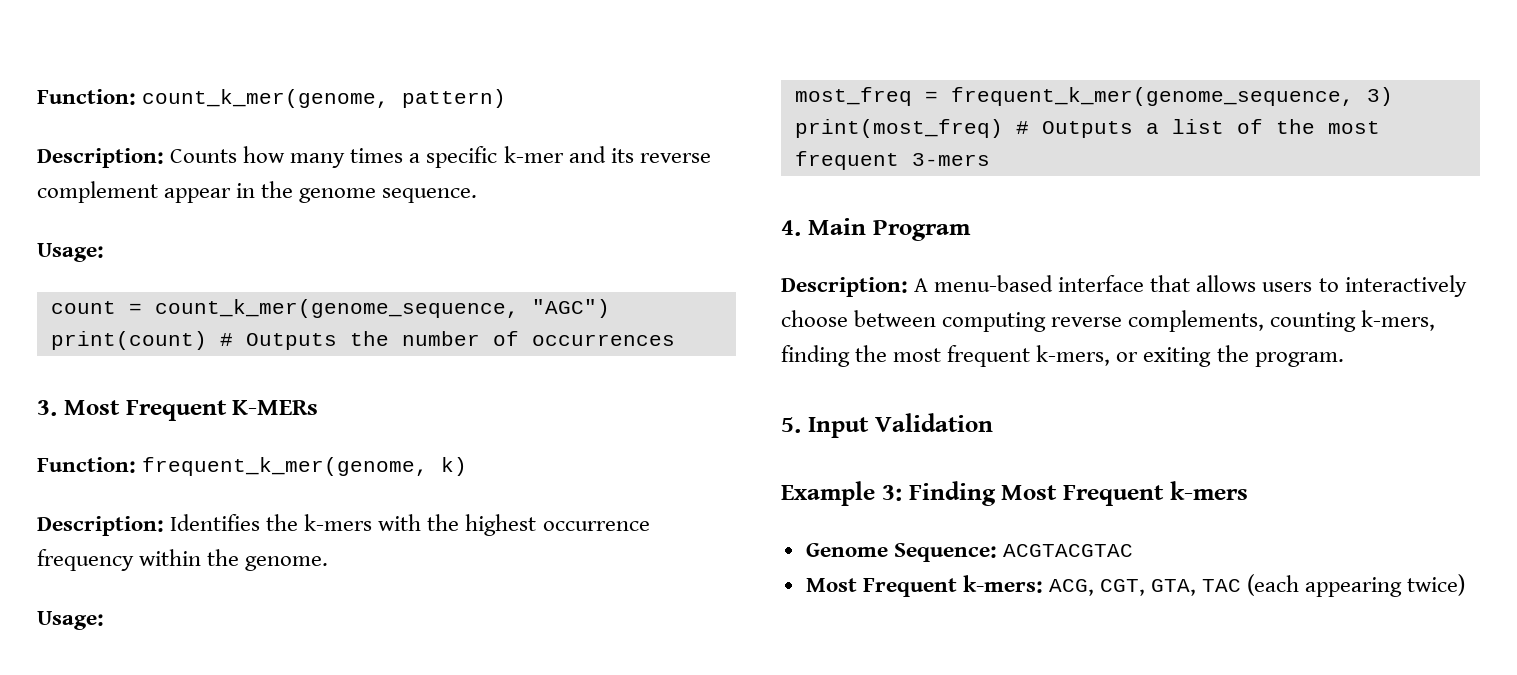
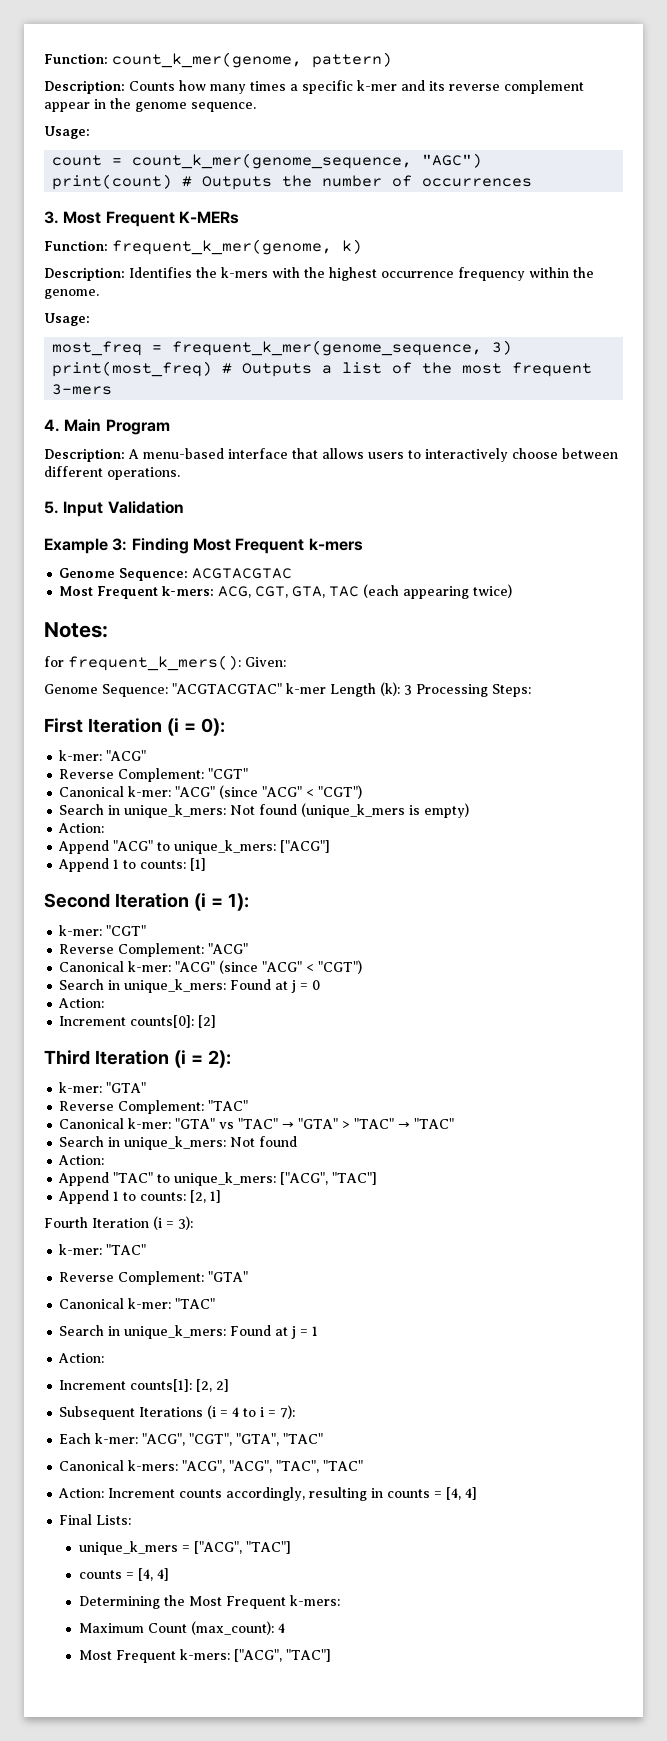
[942,310,1436,332] [781,345,1344,367] computing reverse complements, counting k-mers, finding the most frequent k-mers, or exiting the program. -> [44,466,180,480] different operations.
(1466, 585) none -> [44,622,108,638] [44,655,286,671] [44,682,531,697] [44,718,225,736] [59,750,147,761] [59,768,249,782] [59,785,363,799] [59,803,470,818] [58,823,105,833] [58,840,331,854] [58,858,207,872] [44,893,249,911] [59,925,147,936] [59,943,249,957] [59,960,363,974] [59,979,321,993] [58,998,105,1008] [59,1015,217,1028] [44,1050,231,1068] [59,1082,147,1093] [59,1100,249,1114] [59,1118,455,1129] [59,1136,298,1150] [58,1155,105,1165] [58,1172,378,1186] [58,1190,222,1204] [44,1216,193,1230] [59,1244,147,1255] [59,1271,249,1285] [59,1298,216,1309] [59,1325,319,1339] [58,1353,105,1363] [59,1379,230,1392] [59,1405,296,1420] [59,1433,324,1446] [59,1460,364,1473] [58,1487,478,1501] [59,1514,132,1525] [79,1541,292,1555] [79,1568,170,1581] [79,1595,341,1609] [79,1621,286,1635] [79,1649,332,1663] // Notes: // for frequent_k_mers(): Given: // Genome Sequence: "ACGTACGTAC" k-mer Length (k): 3 Processing Steps: // First Iteration (i = 0): // k-mer: "ACG" // Reverse Complement: "CGT" // Canonical k-mer: "ACG" (since "ACG" < "CGT") // Search in unique_k_mers: Not found (unique_k_mers is empty) // Action: // Append "ACG" to unique_k_mers: ["ACG"] // Append 1 to counts: [1] // Second Iteration (i = 1): // k-mer: "CGT" // Reverse Complement: "ACG" // Canonical k-mer: "ACG" (since "ACG" < "CGT") // Search in unique_k_mers: Found at j = 0 // Action: // Increment counts[0]: [2] // Third Iteration (i = 2): // k-mer: "GTA" // Reverse Complement: "TAC" // Canonical k-mer: "GTA" vs "TAC" → "GTA" > "TAC" → "TAC" // Search in unique_k_mers: Not found // Action: // Append "TAC" to unique_k_mers: ["ACG", "TAC"] // Append 1 to counts: [2, 1] // Fourth Iteration (i = 3): // k-mer: "TAC" // Reverse Complement: "GTA" // Canonical k-mer: "TAC" // Search in unique_k_mers: Found at j = 1 // Action: // Increment counts[1]: [2, 2] // Subsequent Iterations (i = 4 to i = 7): // Each k-mer: "ACG", "CGT", "GTA", "TAC" // Canonical k-mers: "ACG", "ACG", "TAC", "TAC" // Action: Increment counts accordingly, resulting in counts = [4, 4] // Final Lists: // unique_k_mers = ["ACG", "TAC"] // counts = [4, 4] // Determining the Most Frequent k-mers: // Maximum Count (max_count): 4 // Most Frequent k-mers: ["ACG", "TAC"]

